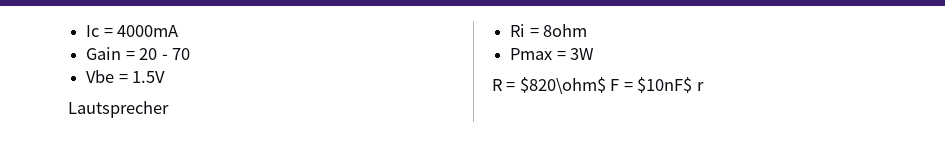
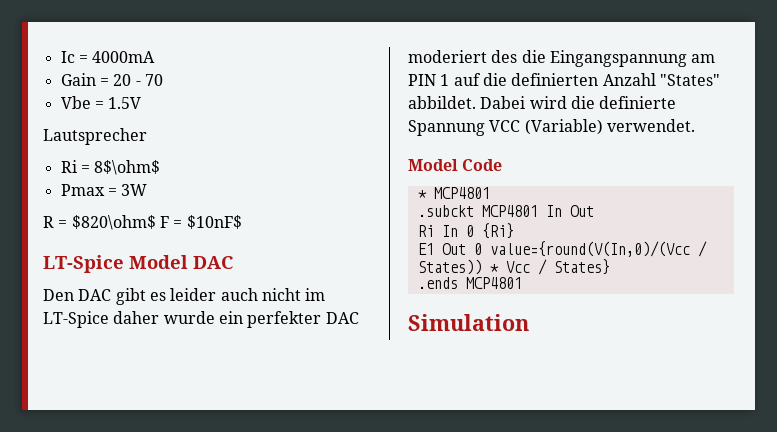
[543,24,588,37] 8ohm -> [94,160,161,175] 8$\ohm$
[696,82,704,91] r -> [43,255,233,273] [43,288,326,305] [43,311,359,328] [408,50,716,67] [408,73,720,86] [408,96,677,109] [408,119,695,136] [408,159,503,171] [417,187,490,199] [417,205,594,217] [417,223,514,239] [417,241,707,257] [417,259,610,275] [417,277,522,289] [408,314,529,331] // LT-Spice Model DAC // Den DAC gibt es leider auch nicht im LT-Spice daher wurde ein perfekter DAC moderiert des die Eingangspannung am PIN 1 auf die definierten Anzahl "States" abbildet. Dabei wird die definierte Spannung VCC (Variable) verwendet. // Model Code // * MCP4801 // .subckt MCP4801 In Out // Ri In 0 {Ri} // E1 Out 0 value={round(V(In,0)/(Vcc / States)) * Vcc / States} // .ends MCP4801 // Simulation

